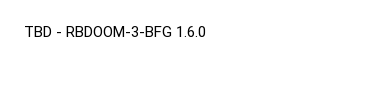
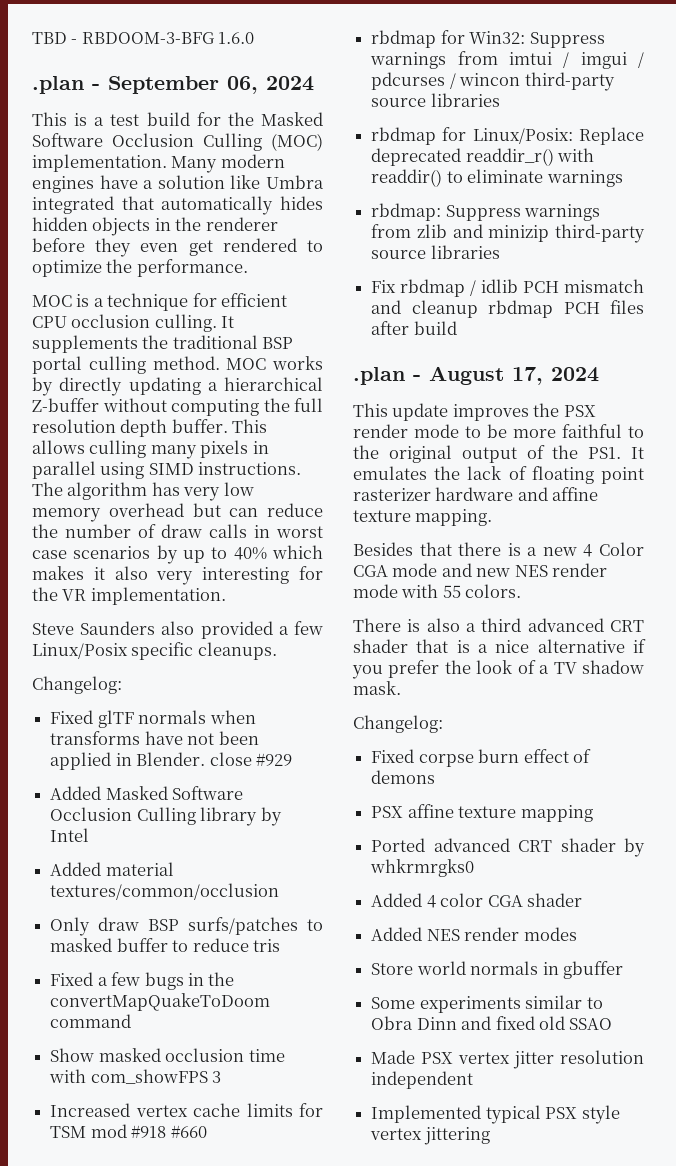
(207, 31) none -> [32,76,314,94] [32,112,323,126] [32,133,323,151] [32,154,285,173] [32,175,324,193] [32,196,323,215] [32,217,278,236] [32,238,324,257] [32,259,248,277] [32,293,288,311] [32,314,235,332] [32,335,294,353] [32,356,323,374] [32,377,323,396] [32,398,323,416] [32,419,268,437] [32,440,269,459] [32,461,302,479] [32,482,254,501] [32,503,323,522] [32,524,323,538] [32,545,323,564] [32,566,324,585] [32,587,226,605] [32,621,324,639] [32,642,277,660] [32,676,122,694] [50,710,256,728] [50,731,259,745] [50,752,292,770] [50,786,244,800] [50,807,282,826] [50,828,90,842] [50,862,174,876] [50,883,280,900] [50,917,324,936] [50,938,280,952] [50,972,235,990] [50,993,271,1011] [50,1014,132,1028] [50,1048,285,1062] [49,1069,222,1084] [50,1103,324,1117] [50,1124,207,1138] [371,30,605,48] [370,51,644,69] [371,72,615,91] [371,93,500,107] [371,127,644,145] [371,148,595,166] [371,169,623,187] [371,203,601,221] [371,224,645,243] [371,245,500,259] [371,279,644,297] [371,300,644,318] [371,321,457,335] [353,366,599,385] [353,403,596,421] [353,424,644,438] [353,445,644,463] [353,466,644,484] [353,487,599,501] [353,509,493,526] [353,542,644,557] [353,563,608,577] [353,584,522,598] [353,618,644,632] [353,639,646,653] [352,660,644,679] [353,681,401,695] [353,715,443,733] [371,749,591,767] [371,770,436,784] [371,804,593,822] [371,838,645,857] [370,859,475,877] [371,893,582,908] [371,927,577,941] [371,961,623,979] [371,995,603,1013] [371,1016,613,1030] [371,1050,644,1069] [371,1071,474,1089] [371,1105,620,1124] [370,1127,490,1145] // .plan - September 06, 2024 // This is a test build for the Masked Software Occlusion Culling (MOC) implementation. Many modern engines have a solution like Umbra integrated that automatically hides hidden objects in the renderer before they even get rendered to optimize the performance. // MOC is a technique for efficient CPU occlusion culling. It supplements the traditional BSP portal culling method. MOC works by directly updating a hierarchical Z-buffer without computing the full resolution depth buffer. This allows culling many pixels in parallel using SIMD instructions. The algorithm has very low memory overhead but can reduce the number of draw calls in worst case scenarios by up to 40% which makes it also very interesting for the VR implementation. // Steve Saunders also provided a few Linux/Posix specific cleanups. // Changelog: // Fixed glTF normals when transforms have not been applied in Blender. close #929 // Added Masked Software Occlusion Culling library by Intel // Added material textures/common/occlusion // Only draw BSP surfs/patches to masked buffer to reduce tris // Fixed a few bugs in the convertMapQuakeToDoom command // Show masked occlusion time with com_showFPS 3 // Increased vertex cache limits for TSM mod #918 #660 // rbdmap for Win32: Suppress warnings from imtui / imgui / pdcurses / wincon third-party source libraries // rbdmap for Linux/Posix: Replace deprecated readdir_r() with readdir() to eliminate warnings // rbdmap: Suppress warnings from zlib and minizip third-party source libraries // Fix rbdmap / idlib PCH mismatch and cleanup rbdmap PCH files after build // .plan - August 17, 2024 // This update improves the PSX render mode to be more faithful to the original output of the PS1. It emulates the lack of floating point rasterizer hardware and affine texture mapping. // Besides that there is a new 4 Color CGA mode and new NES render mode with 55 colors. // There is also a third advanced CRT shader that is a nice alternative if you prefer the look of a TV shadow mask. // Changelog: // Fixed corpse burn effect of demons // PSX affine texture mapping // Ported advanced CRT shader by whkrmrgks0 // Added 4 color CGA shader // Added NES render modes // Store world normals in gbuffer // Some experiments similar to Obra Dinn and fixed old SSAO // Made PSX vertex jitter resolution independent // Implemented typical PSX style vertex jittering

